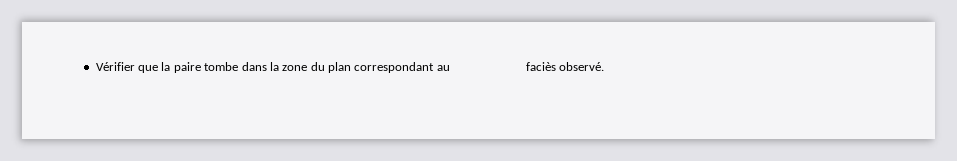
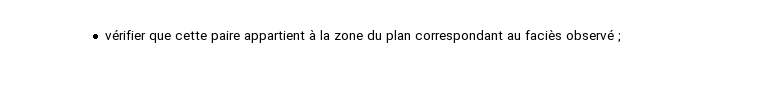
[95,62,267,73] Vérifier que la paire tombe dans -> [104,29,316,43] vérifier que cette paire appartient à
[559,62,605,71] observé. -> [565,29,621,43] observé ;

